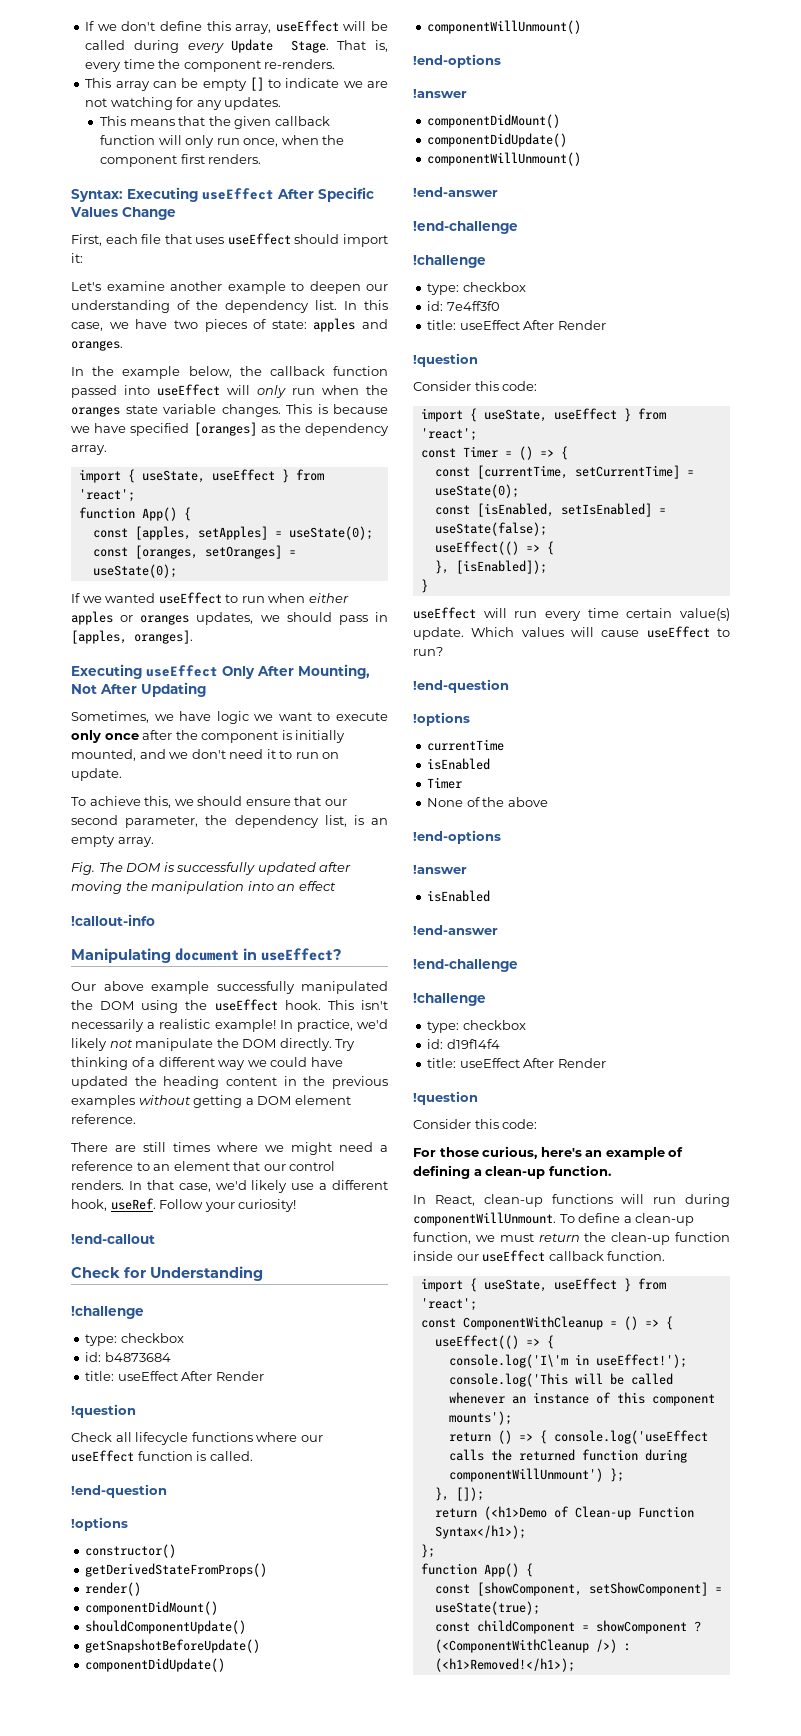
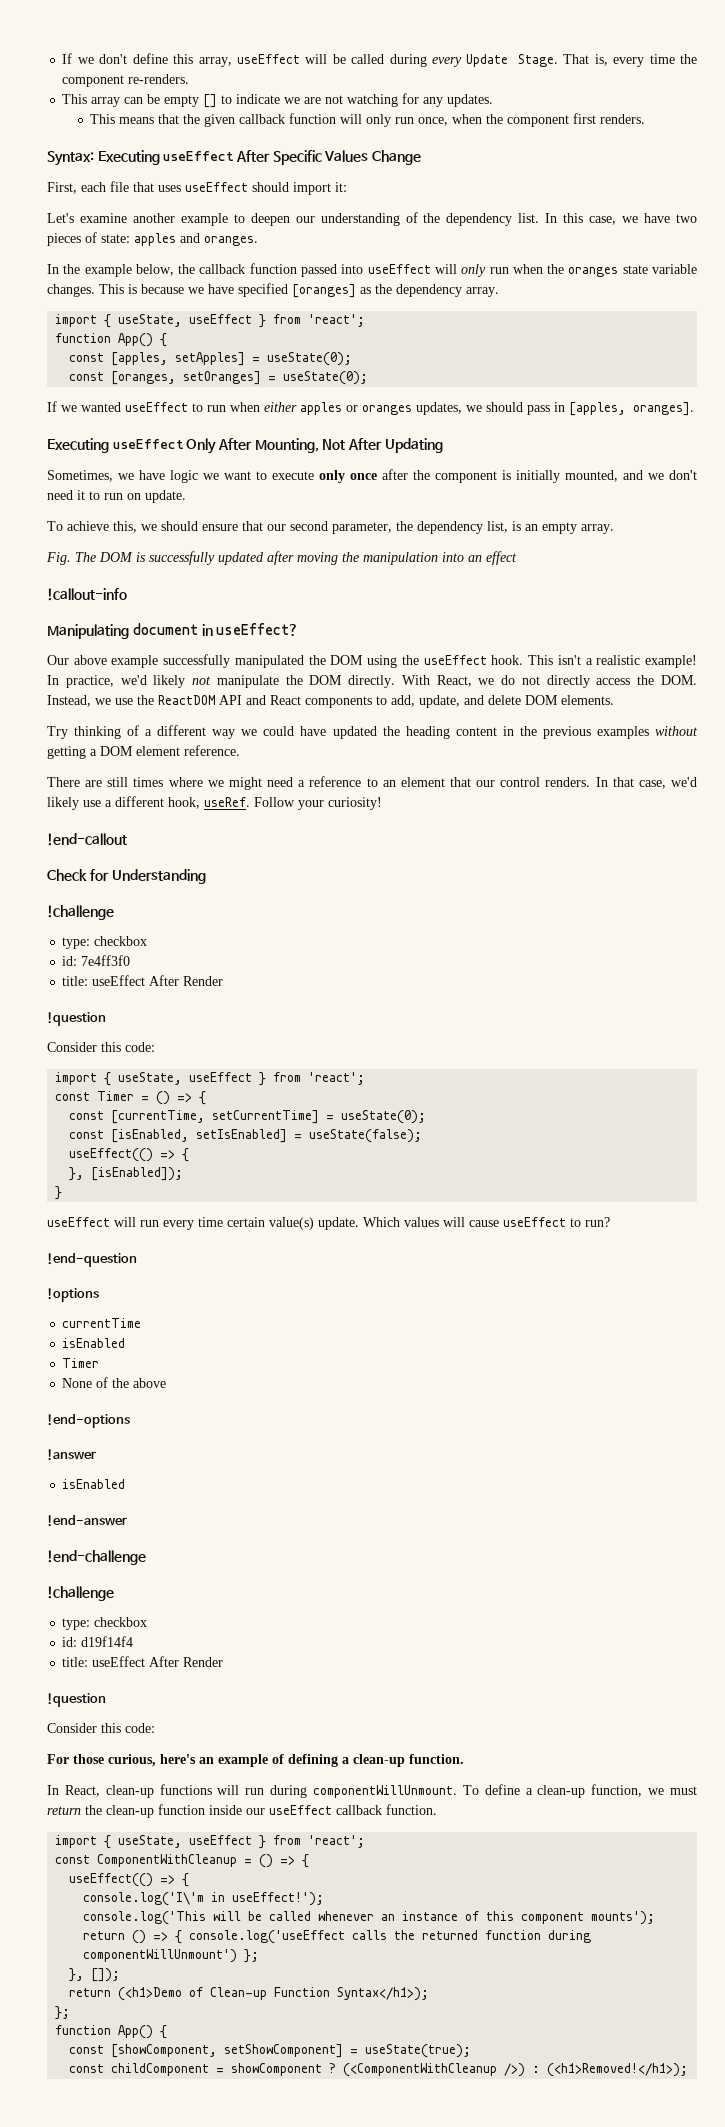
[71,1019,144,1032] necessarily -> (581, 660) none
(332, 1044) none -> [401,675,697,688] [47,695,614,708] With React, we do not directly access the DOM. Instead, we use the ReactDOM API and React components to add, update, and delete DOM elements. //
[85,1352,171,1362] [85,1371,264,1381] [71,1404,136,1418] [71,1432,323,1445] [71,1450,253,1462] [71,1484,167,1498] [71,1517,128,1531] [85,1544,177,1558] [85,1563,268,1577] [85,1582,142,1596] [85,1601,219,1615] [85,1620,247,1634] [85,1639,261,1653] [85,1658,226,1672] [427,20,582,34] [413,54,501,68] [413,89,467,98] [427,114,561,128] [427,133,568,147] [427,152,582,166] [413,187,498,197] [413,221,518,234] [413,255,486,268] [427,282,526,295] // id: b4873684 // title: useEffect After Render // !question // Check all lifecycle functions where our useEffect function is called. // !end-question // !options // constructor() // getDerivedStateFromProps() // render() // componentDidMount() // shouldComponentUpdate() // getSnapshotBeforeUpdate() // componentDidUpdate() // componentWillUnmount() // !end-options // !answer // componentDidMount() // componentDidUpdate() // componentWillUnmount() // !end-answer // !end-challenge // !challenge // type: checkbox -> (148, 941) none

